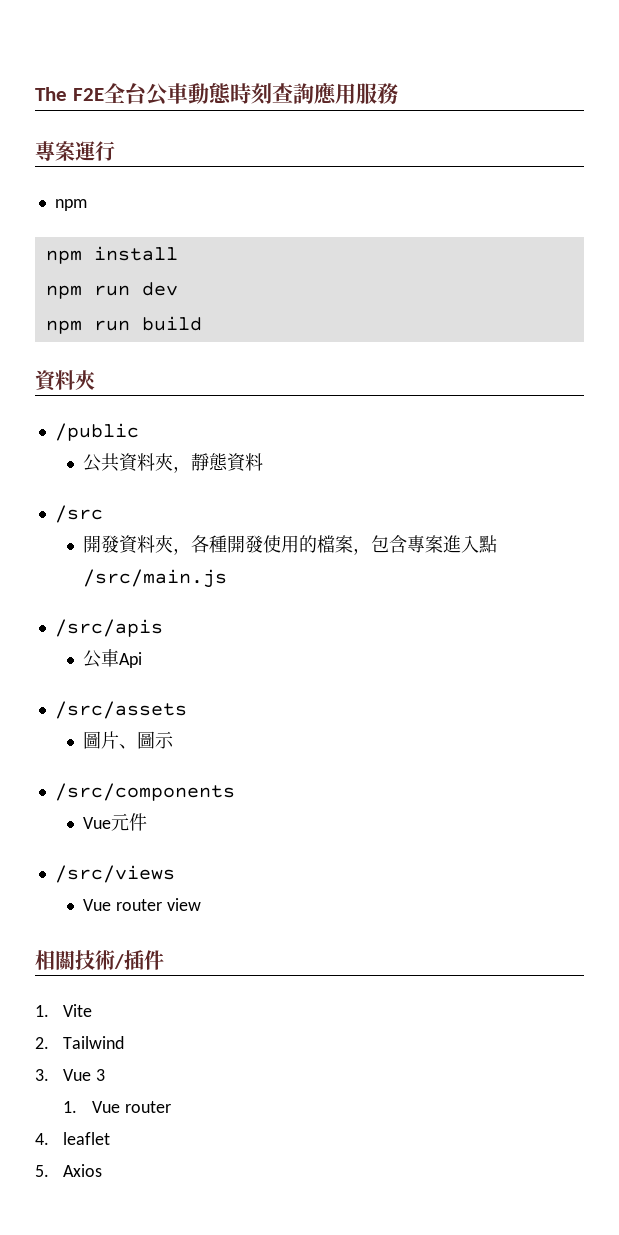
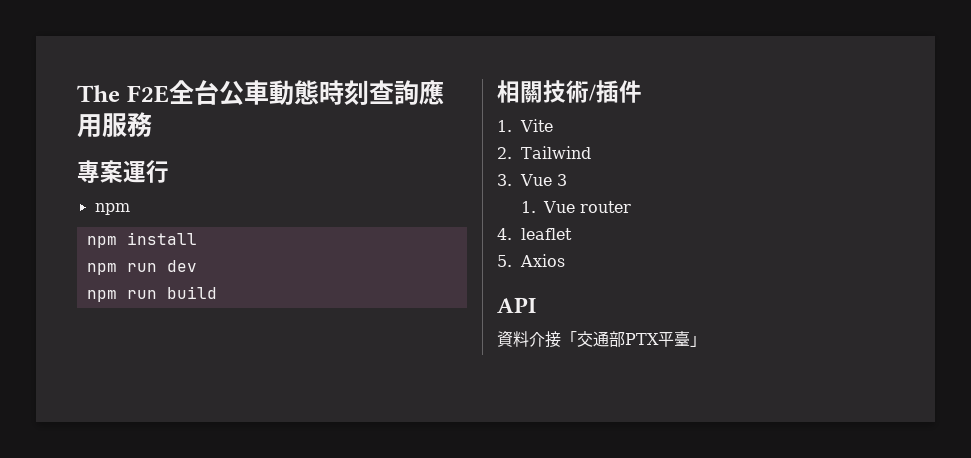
[35,370,96,392] [54,423,139,441] [83,453,264,473] [54,505,103,523] [83,535,498,555] [83,569,228,588] [54,619,163,637] [83,649,143,668] [54,701,187,719] [83,731,175,749] [54,783,235,801] [83,813,148,831] [54,865,175,883] [83,898,201,911] // 資料夾 // /public // 公共資料夾，靜態資料 // /src // 開發資料夾，各種開發使用的檔案，包含專案進入點/src/main.js // /src/apis // 公車Api // /src/assets // 圖片、圖示 // /src/components // Vue元件 // /src/views // Vue router view -> (217, 292) none
(103, 1170) none -> [497,297,536,313] [497,331,706,348] // API // 資料介接「交通部PTX平臺」

